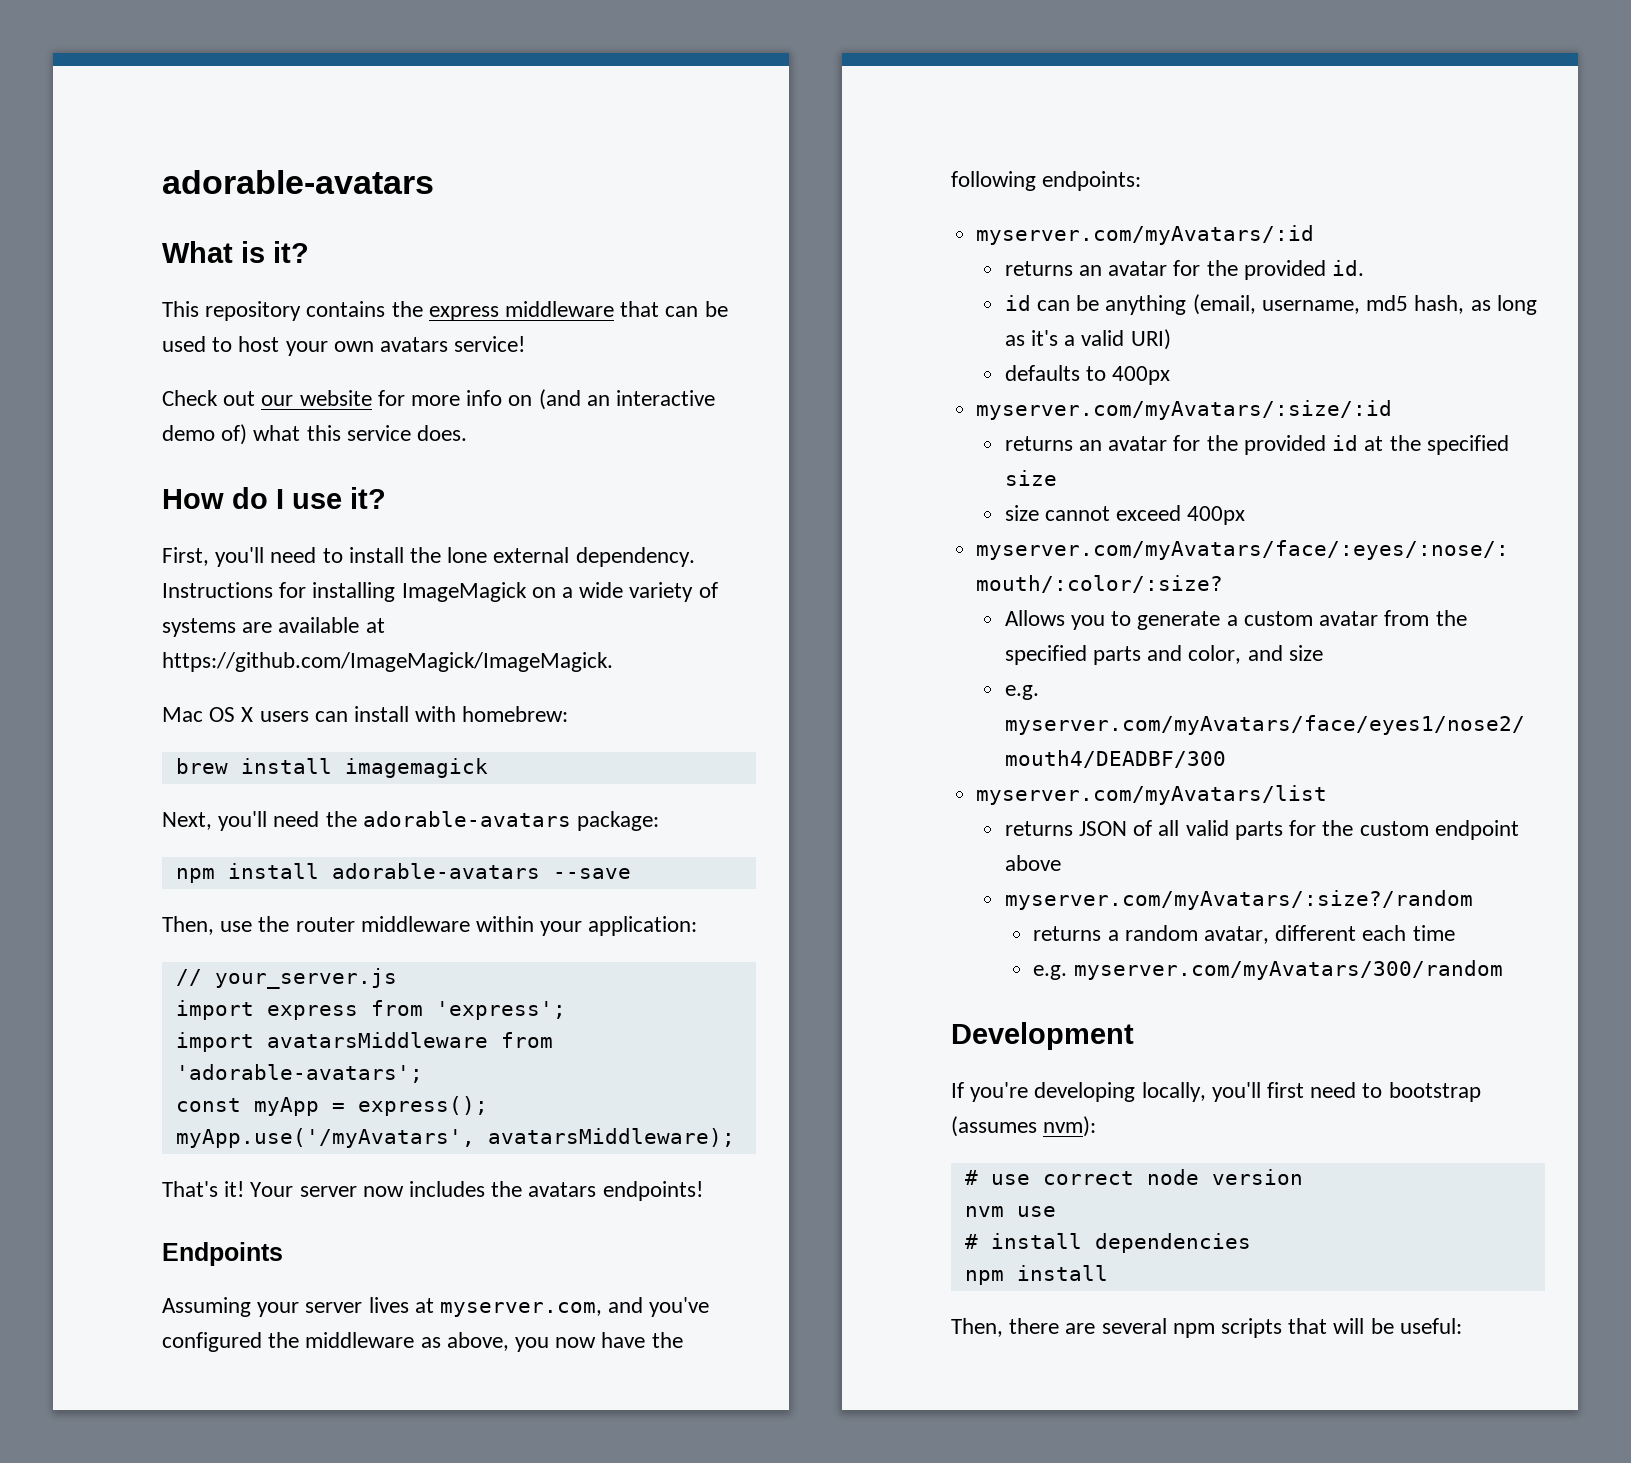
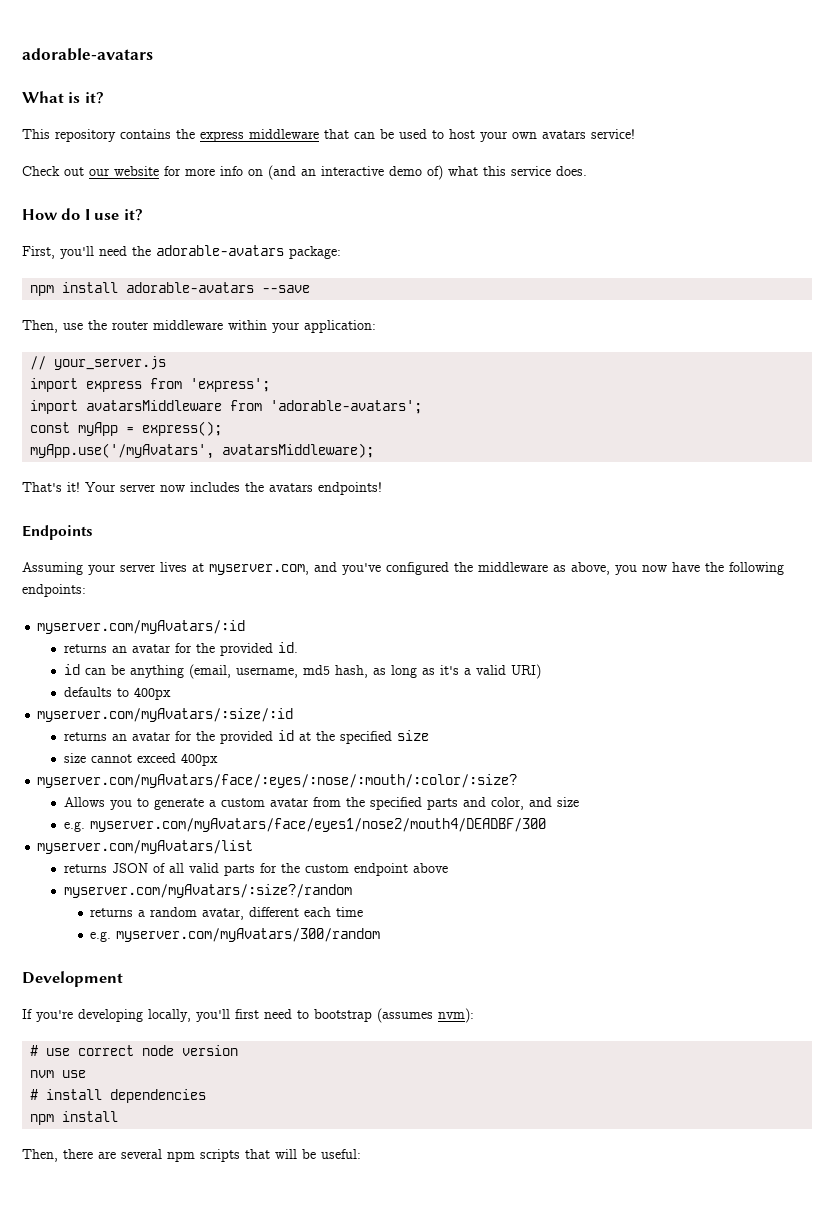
[322,547,695,567] [162,582,718,602] [162,617,385,637] [162,652,613,672] [162,706,569,722] [175,758,488,778] [162,811,320,831] to install the lone external dependency. Instructions for installing ImageMagick on a wide variety of systems are available at https://github.com/ImageMagick/ImageMagick. // Mac OS X users can install with homebrew: // brew install imagemagick // Next, you'll need -> (127, 251) none

